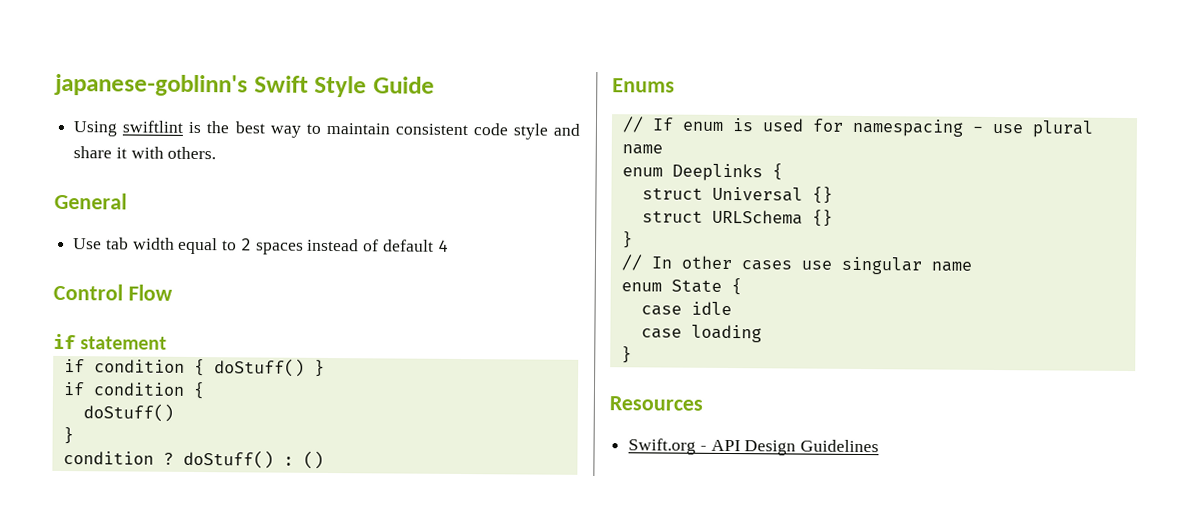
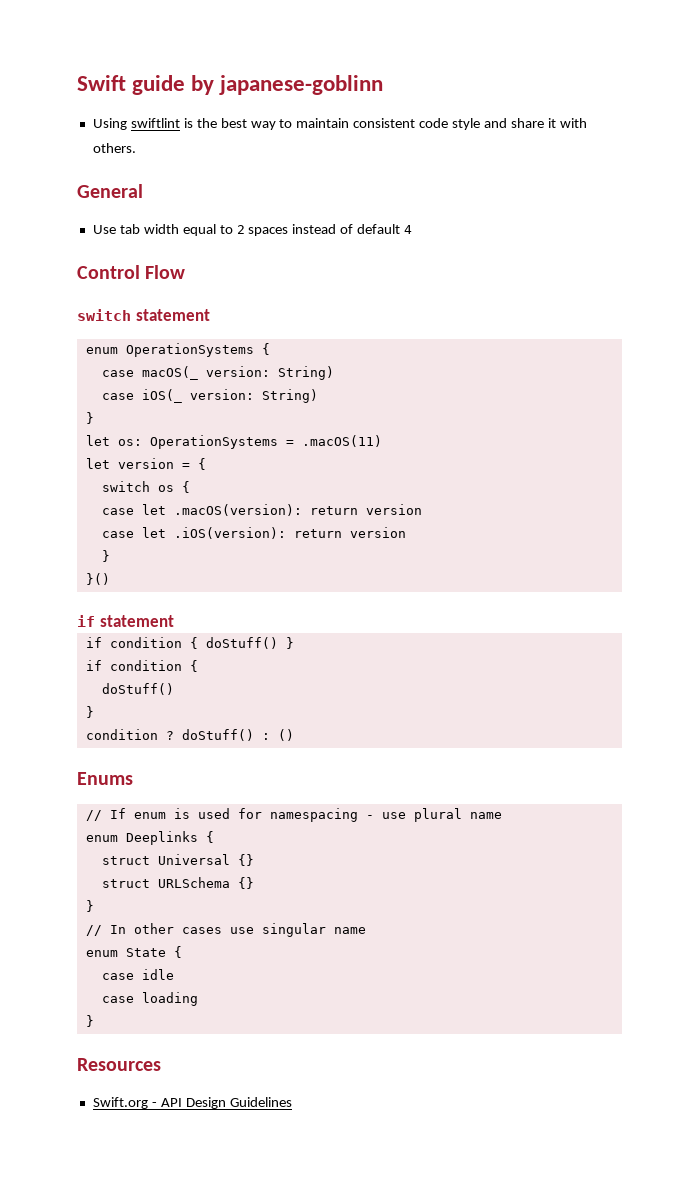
[54,73,435,98] japanese-goblinn's Swift Style Guide -> [77,75,384,95] Swift guide by japanese-goblinn
(173, 292) none -> [77,309,210,321] [85,343,270,357] [101,366,334,380] [101,389,318,403] [85,412,94,424] [85,435,382,449] [85,458,206,470] [101,481,190,493] [101,504,422,516] [101,527,406,539] [101,550,110,562] [85,573,110,585] // switch statement // enum OperationSystems { // case macOS(_ version: String) // case iOS(_ version: String) // } // let os: OperationSystems = .macOS(11) // let version = { // switch os { // case let .macOS(version): return version // case let .iOS(version): return version // } // }()

